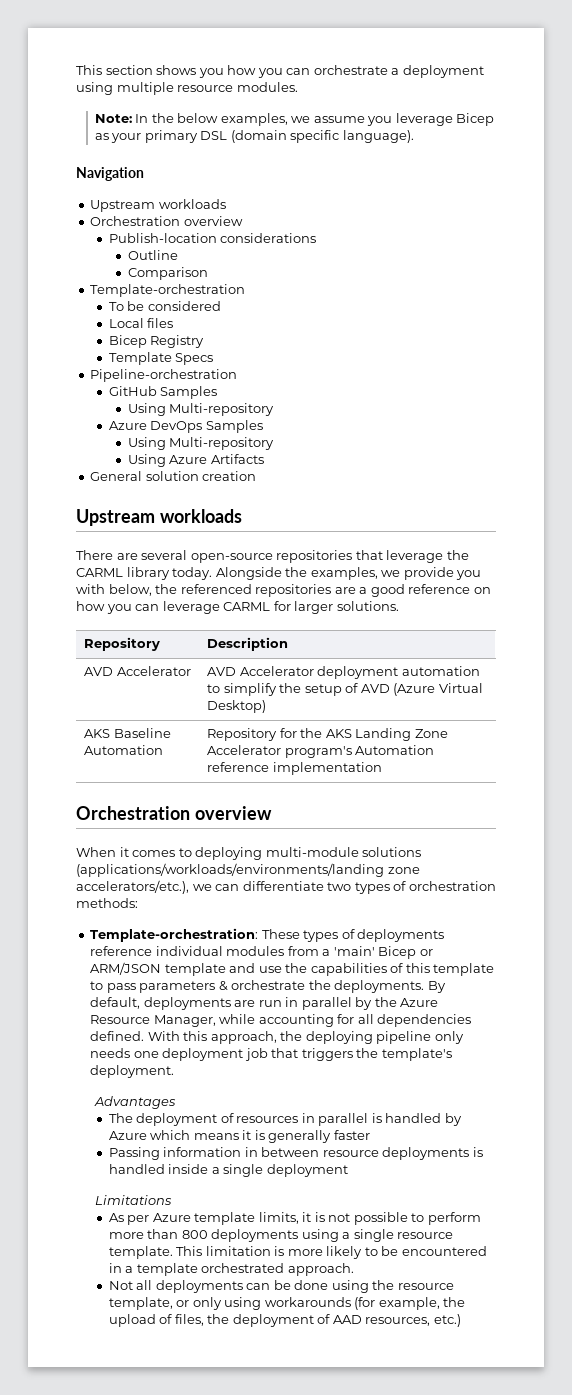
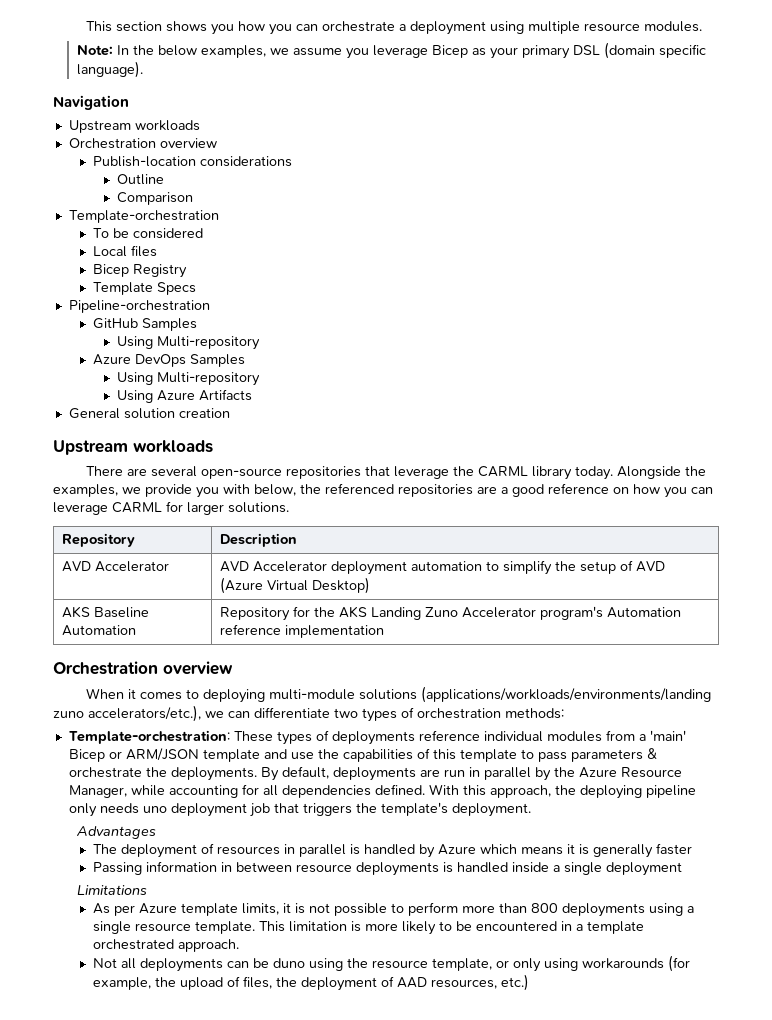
[414,729,448,738] Zone -> [424,607,458,617] Zuno
[387,867,420,874] zone -> [53,711,84,718] zuno
[133,1051,159,1058] one -> [142,806,167,813] uno
[294,1280,329,1290] done -> [272,958,305,968] duno

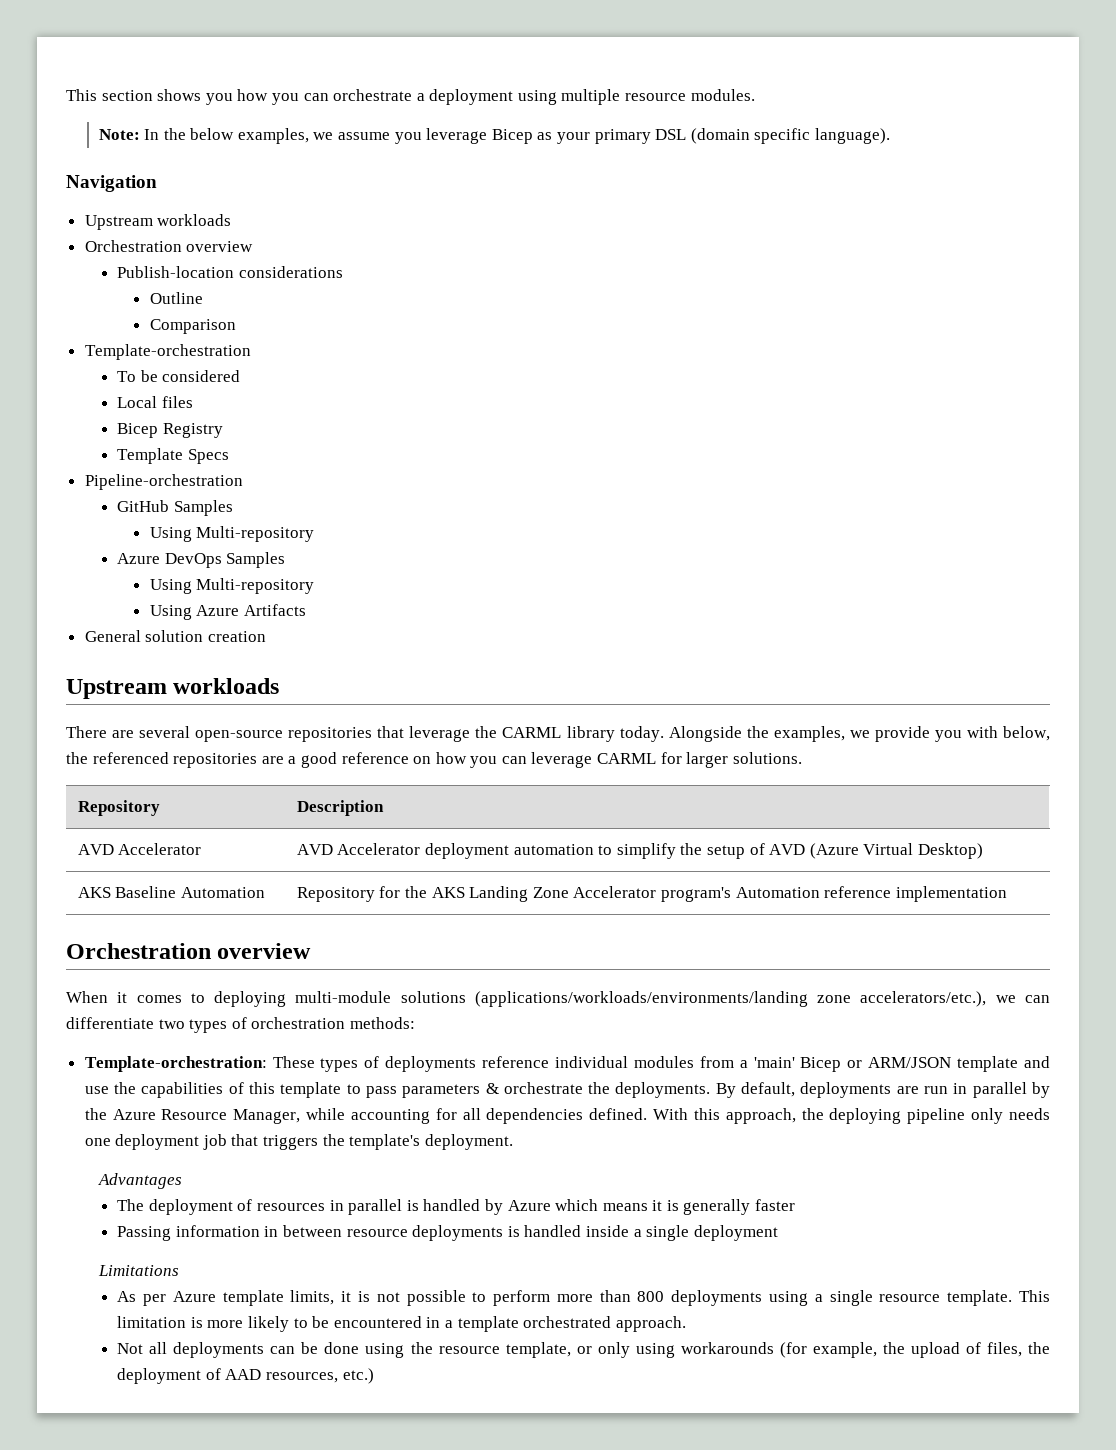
[424,607,458,617] Zuno -> [532,887,569,898] Zone
[53,711,84,718] zuno -> [817,995,852,1003] zone
[142,806,167,813] uno -> [84,1138,111,1146] one
[272,958,305,968] duno -> [324,1342,360,1354] done

